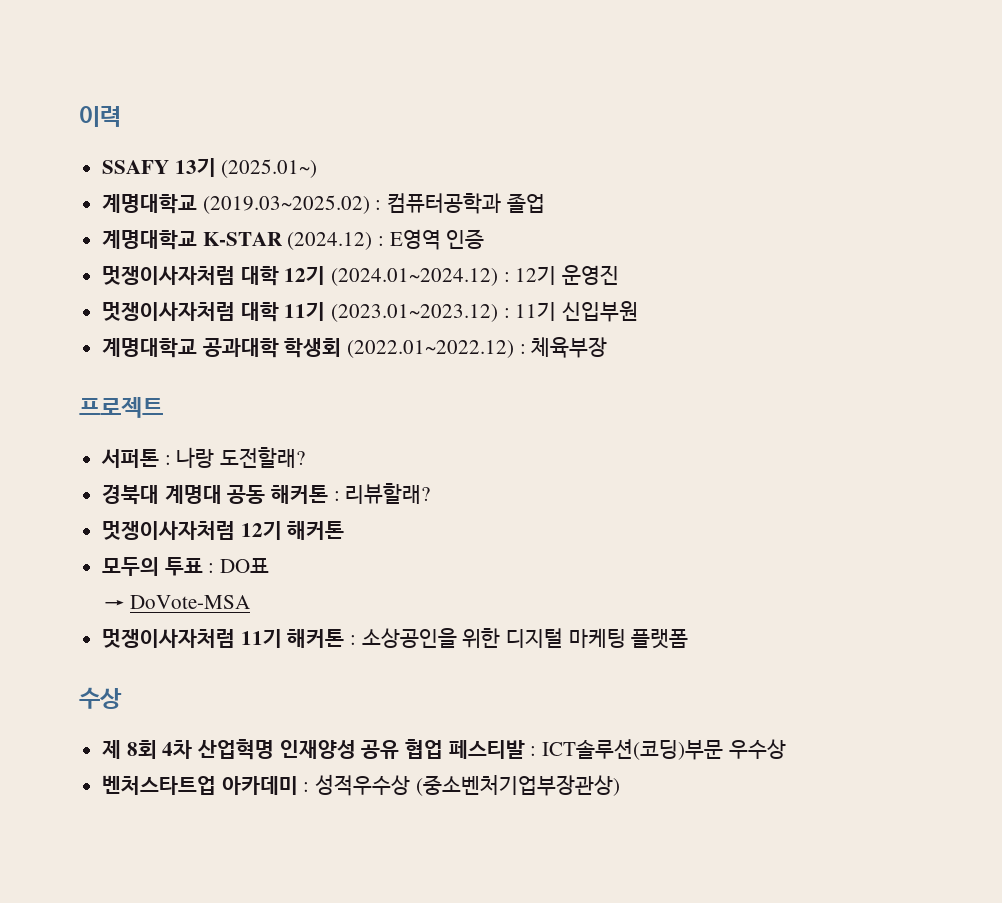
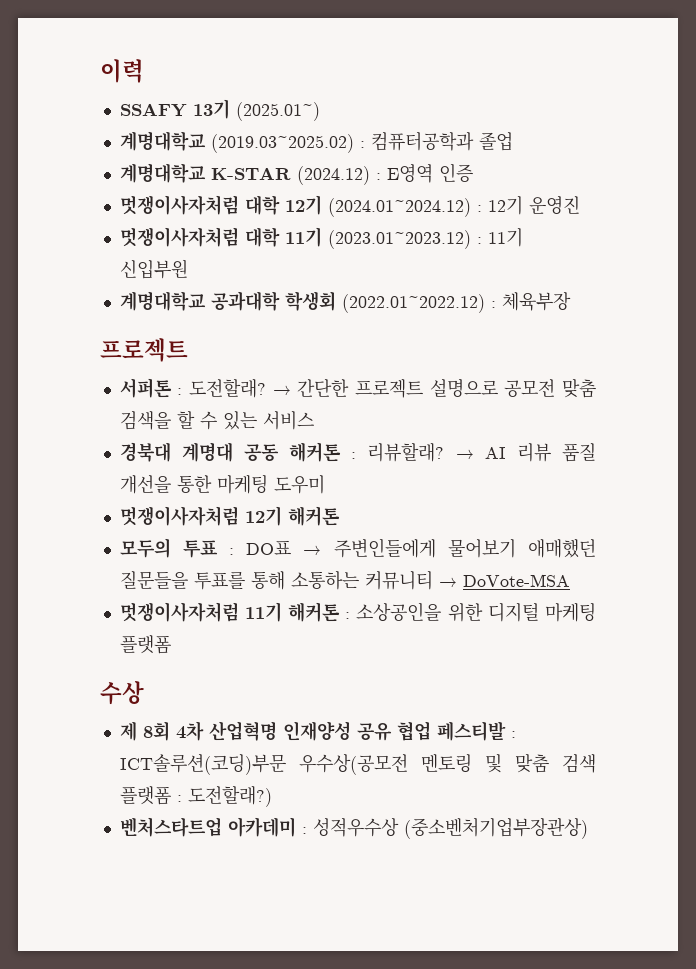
[176,447,215,468] 나랑 -> (183, 391) none
(306, 457) none -> [272,378,596,398] [119,411,314,430] → 간단한 프로젝트 설명으로 공모전 맞춤 검색을 할 수 있는 서비스
(431, 493) none -> [455,443,596,462] [119,474,325,494] → AI 리뷰 품질 개선을 통한 마케팅 도우미
(270, 565) // -> [303,538,596,558] [119,571,433,590] → 주변인들에게 물어보기 애매했던 질문들을 투표를 통해 소통하는 커뮤니티
[728,739,786,759] 우수상 -> [298,753,597,775] [119,786,272,807] 우수상(공모전 멘토링 및 맞춤 검색 플랫폼 : 도전할래?)

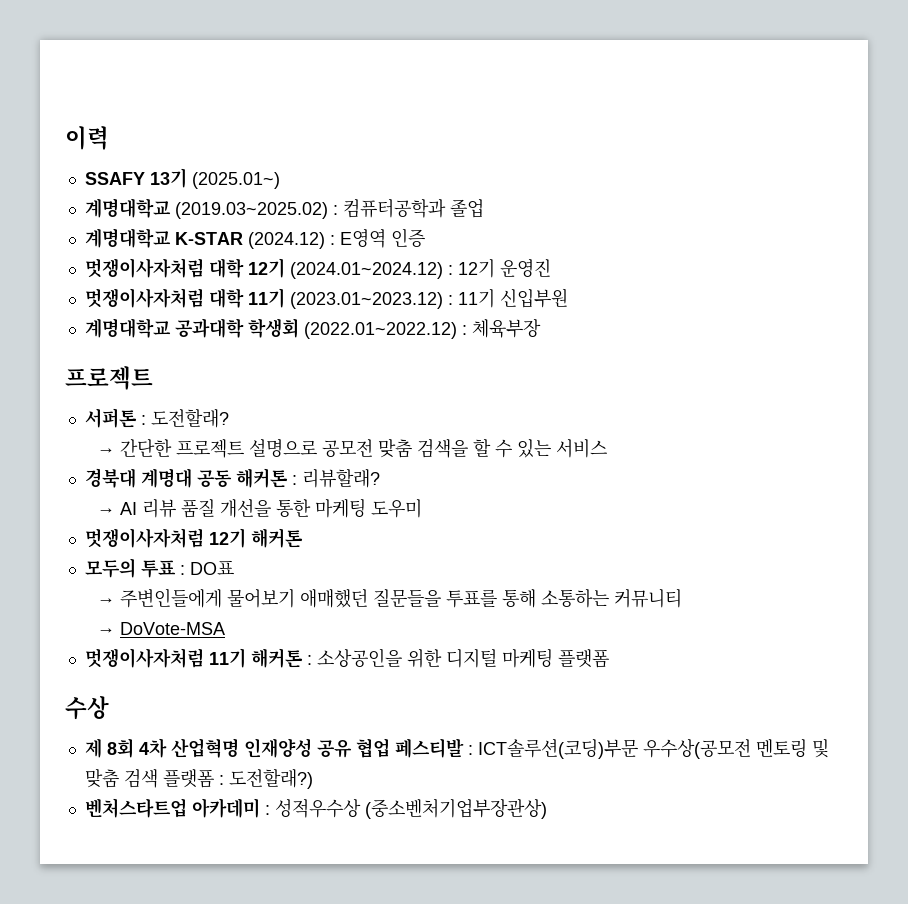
(267, 388) none -> (229, 418) //
(445, 452) none -> (380, 478) //
(292, 547) none -> (234, 567) //
(433, 580) none -> (682, 598) //

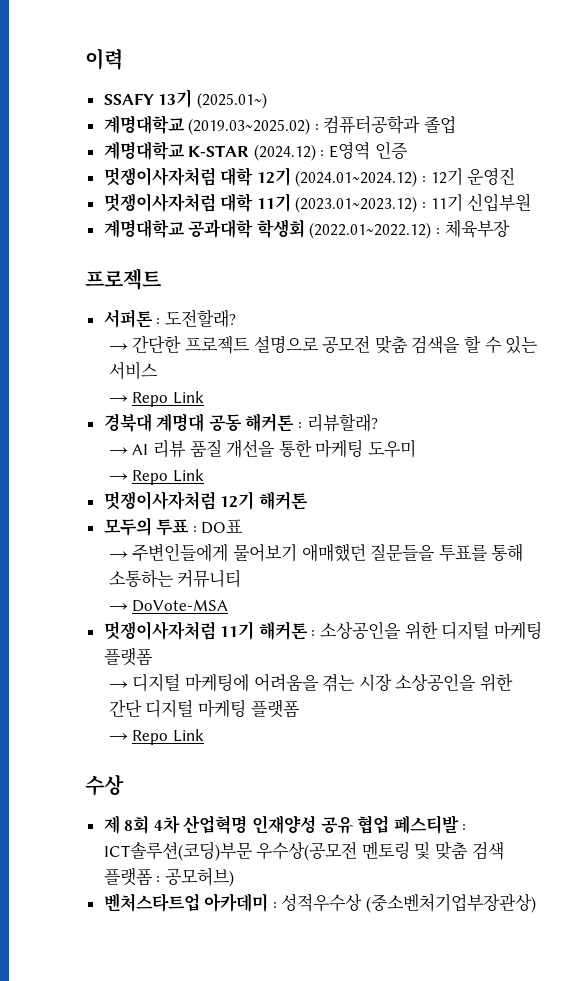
(607, 448) none -> [108,391,205,407] // → Repo Link
(422, 508) none -> [108,469,205,485] // → Repo Link
(609, 658) none -> [108,673,513,692] [108,699,300,718] [108,729,205,745] // → 디지털 마케팅에 어려움을 겪는 시장 소상공인을 위한 간단 디지털 마케팅 플랫폼 // → Repo Link
[228,769,313,789] 도전할래?) -> [164,867,234,887] 공모허브)

